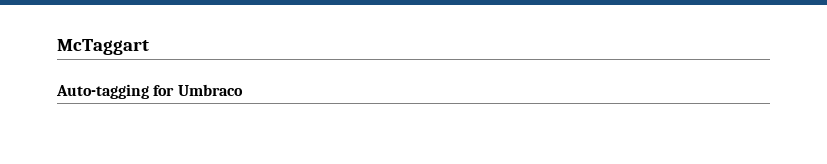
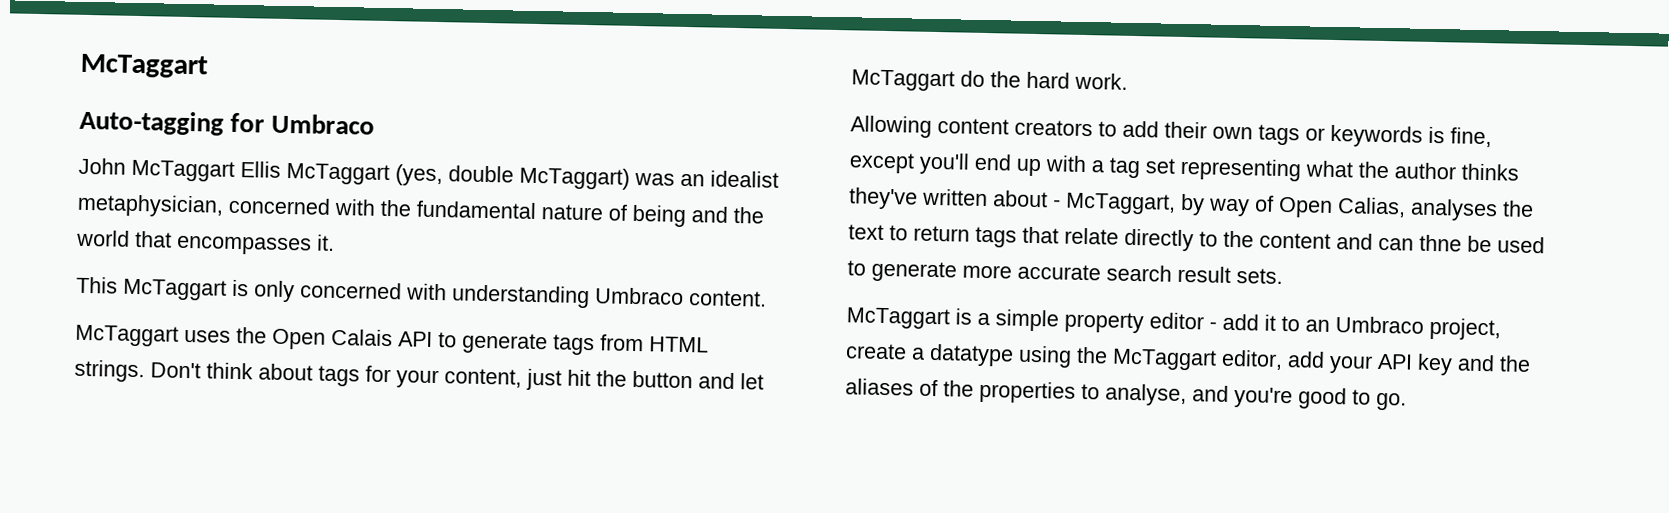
(243, 90) none -> [78,157,779,190] [77,193,764,228] [76,229,335,256] [76,276,767,309] [75,324,709,356] [74,359,764,391] [851,69,1128,92] [850,115,1492,148] [849,152,1519,182] [848,187,1534,222] [848,224,1545,254] [847,260,1283,284] [846,307,1501,341] [845,343,1531,376] [845,378,1407,411] // John McTaggart Ellis McTaggart (yes, double McTaggart) was an idealist metaphysician, concerned with the fundamental nature of being and the world that encompasses it. // This McTaggart is only concerned with understanding Umbraco content. // McTaggart uses the Open Calais API to generate tags from HTML strings. Don't think about tags for your content, just hit the button and let McTaggart do the hard work. // Allowing content creators to add their own tags or keywords is fine, except you'll end up with a tag set representing what the author thinks they've written about - McTaggart, by way of Open Calias, analyses the text to return tags that relate directly to the content and can thne be used to generate more accurate search result sets. // McTaggart is a simple property editor - add it to an Umbraco project, create a datatype using the McTaggart editor, add your API key and the aliases of the properties to analyse, and you're good to go.

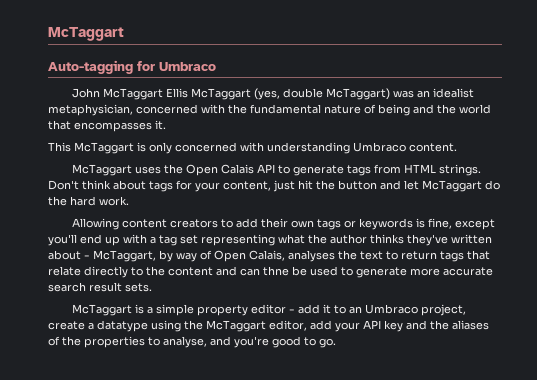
[1337,197,1406,218] Calias, -> [249,250,285,261] Calais,

